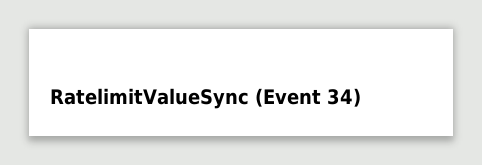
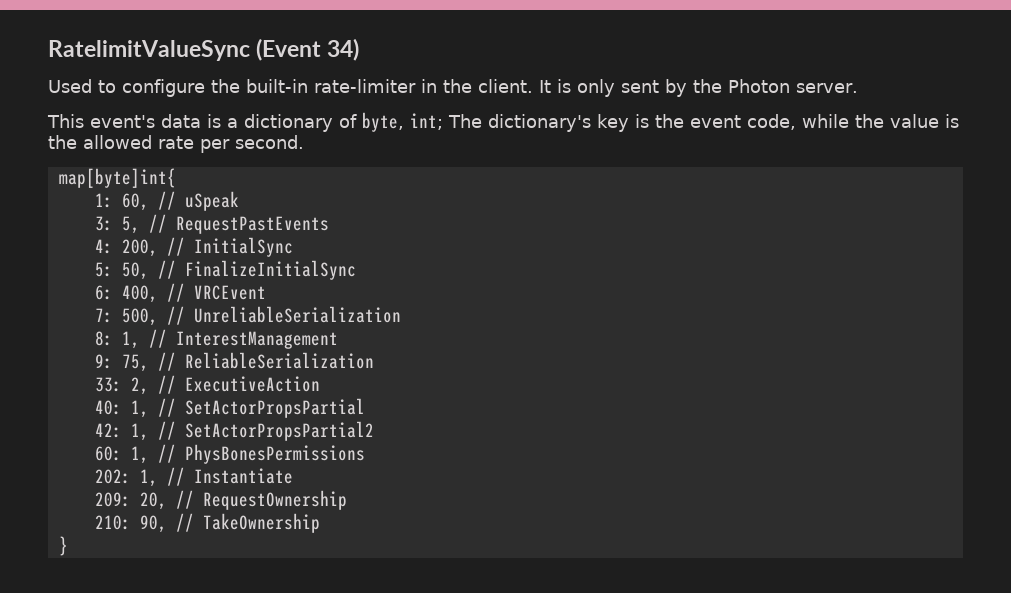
(361, 97) none -> [48,79,858,97] [47,112,959,132] [48,135,304,153] [58,168,176,188] [94,191,239,211] [94,214,329,234] [94,237,293,257] [94,260,356,280] [94,283,266,303] [94,306,401,326] [94,329,338,349] [94,352,374,372] [94,375,320,395] [94,398,365,418] [94,421,374,441] [94,444,365,464] [94,467,293,487] [94,490,347,510] [94,513,320,533] [58,536,68,556] // Used to configure the built-in rate-limiter in the client. It is only sent by the Photon server. // This event's data is a dictionary of byte, int; The dictionary's key is the event code, while the value is the allowed rate per second. // map[byte]int{ // 1: 60, // uSpeak // 3: 5, // RequestPastEvents // 4: 200, // InitialSync // 5: 50, // FinalizeInitialSync // 6: 400, // VRCEvent // 7: 500, // UnreliableSerialization // 8: 1, // InterestManagement // 9: 75, // ReliableSerialization // 33: 2, // ExecutiveAction // 40: 1, // SetActorPropsPartial // 42: 1, // SetActorPropsPartial2 // 60: 1, // PhysBonesPermissions // 202: 1, // Instantiate // 209: 20, // RequestOwnership // 210: 90, // TakeOwnership // }

